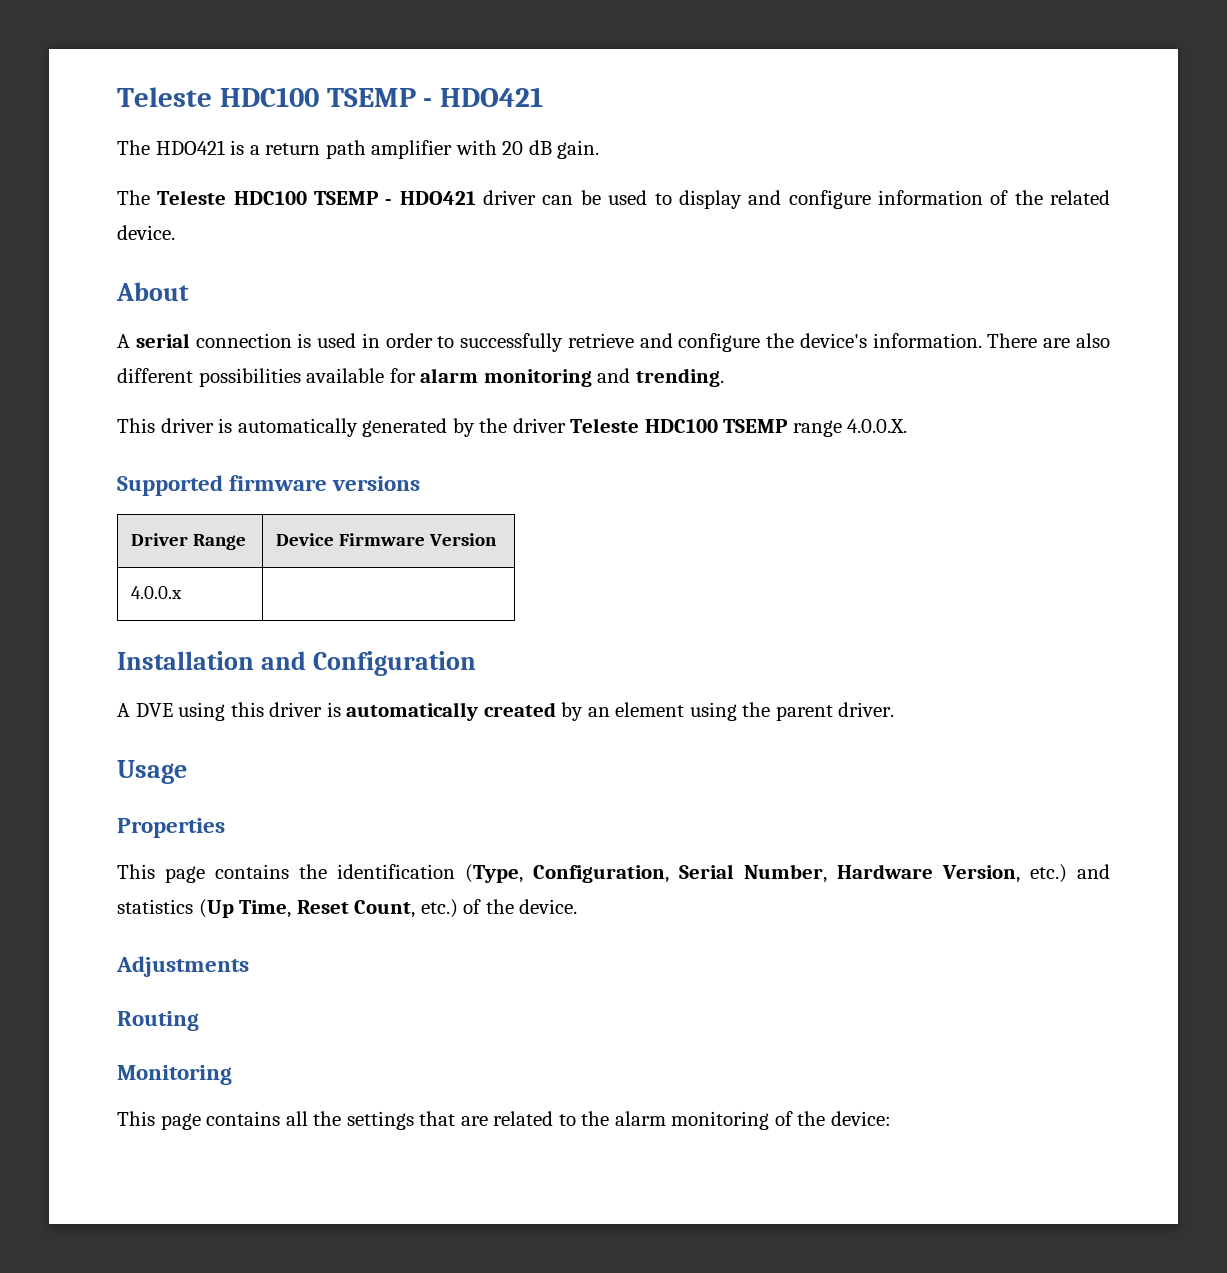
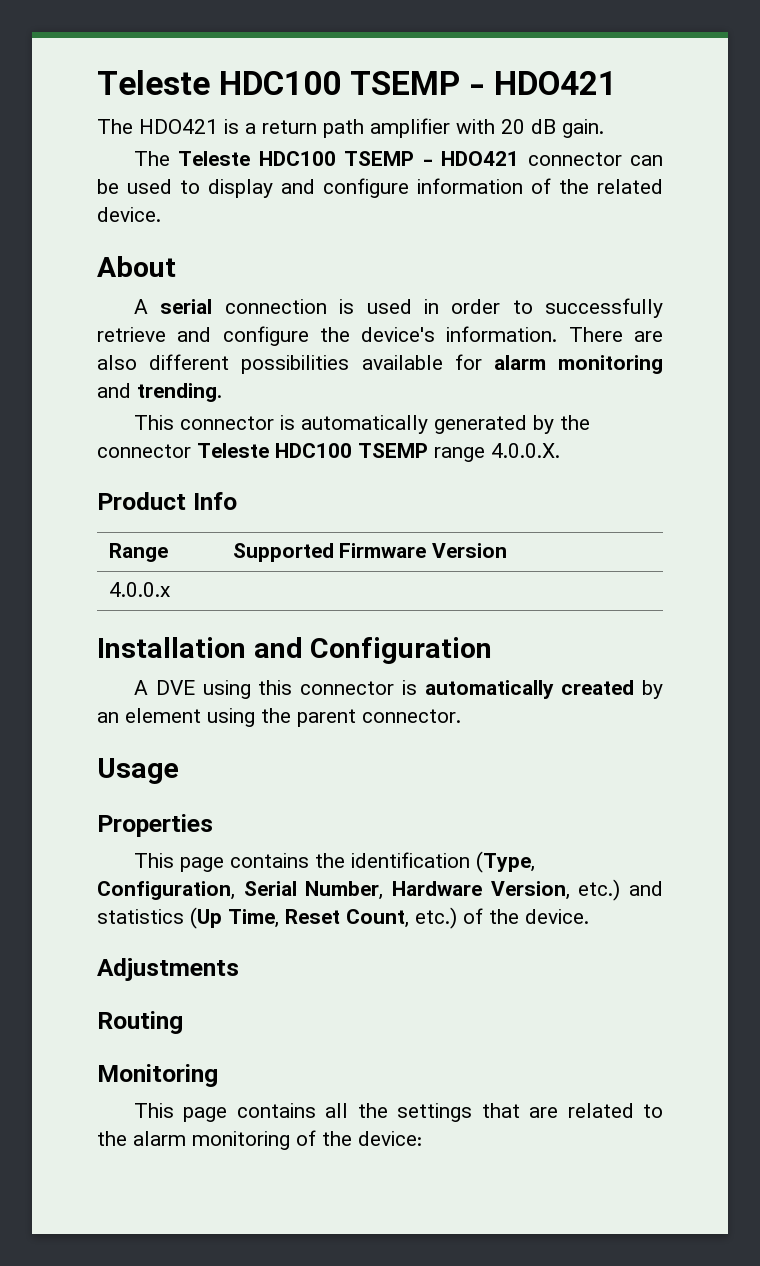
[483,190,537,205] driver -> [527,152,622,166] connector
[160,418,214,433] driver -> [179,416,274,430] connector
[512,418,566,433] driver -> [97,444,191,458] connector
[117,475,421,496] [130,533,188,546] Supported firmware versions // Driver -> [97,492,237,510] Product Info //
[275,533,334,546] Device -> [232,543,334,562] Supported
[269,702,323,717] driver -> [299,681,394,695] connector
[838,702,895,717] driver. -> [362,709,461,723] connector.

